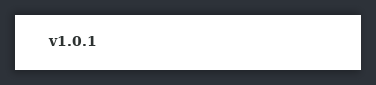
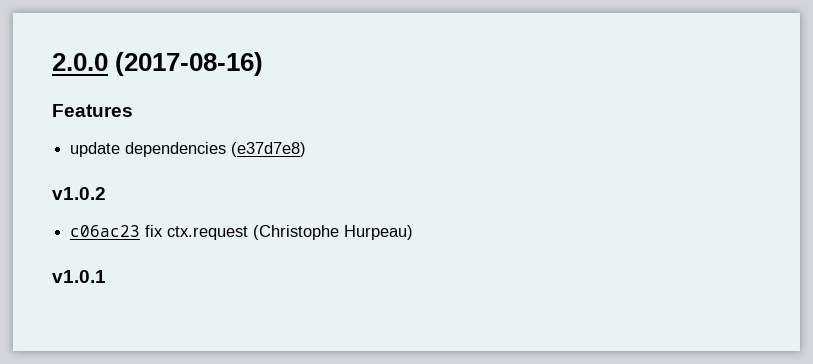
(48, 41) none -> [52,52,264,76] [52,104,133,117] [70,142,307,157] [52,187,106,200] [70,225,414,240] 2.0.0 (2017-08-16) // Features // update dependencies (e37d7e8) // v1.0.2 // c06ac23 fix ctx.request (Christophe Hurpeau) //

